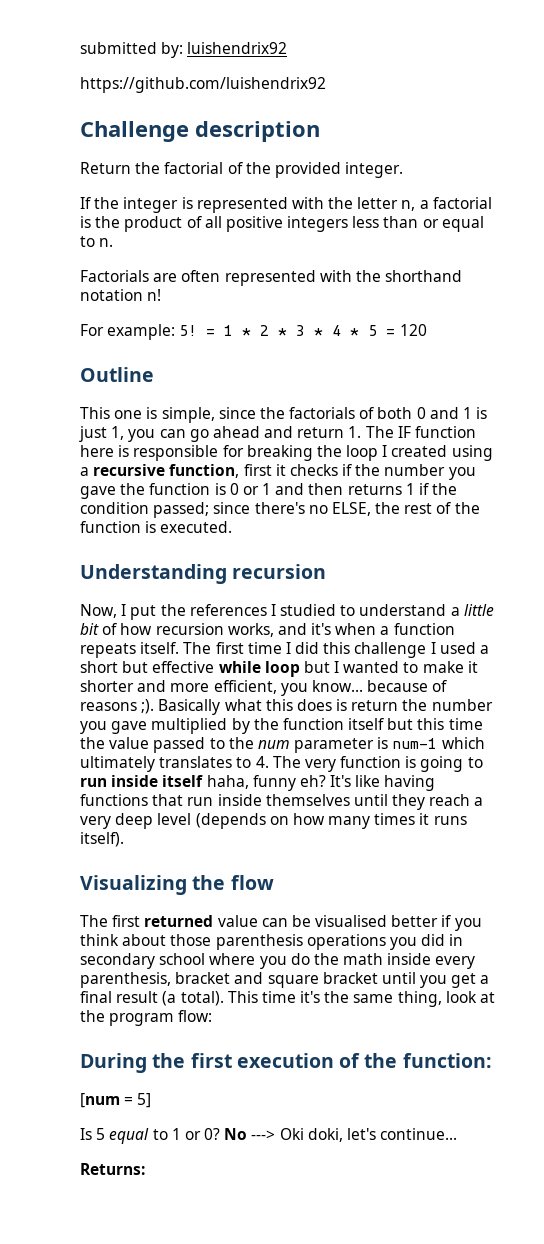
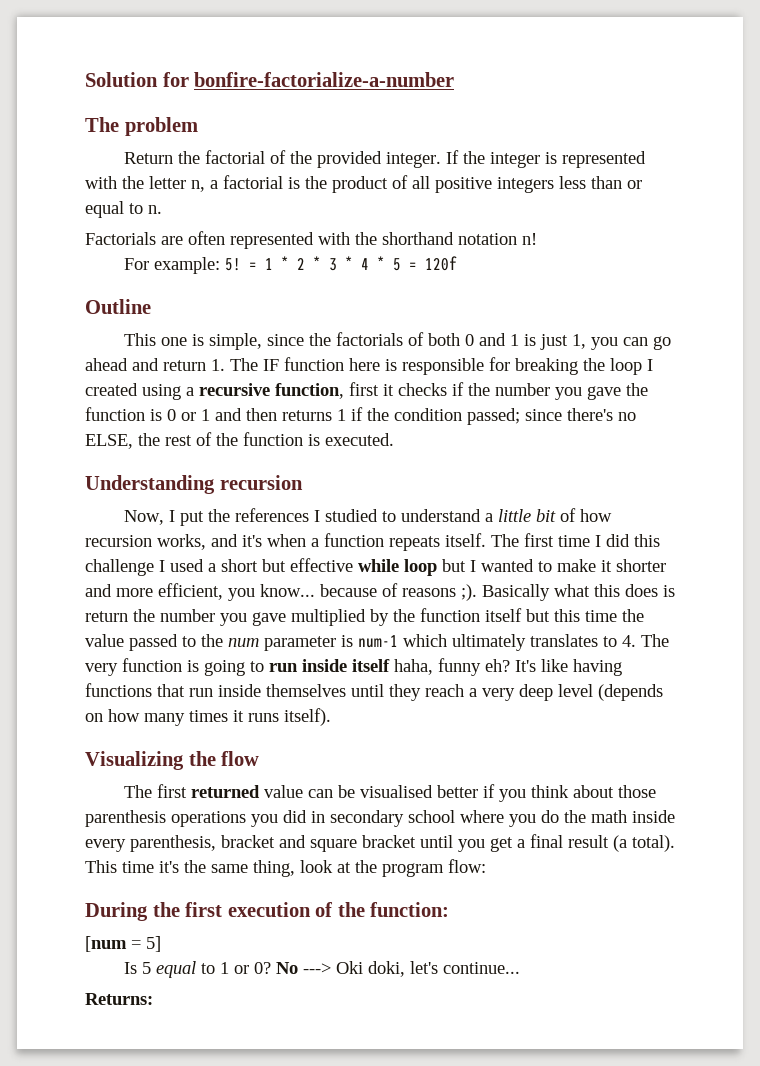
[80,42,288,58] [80,77,326,93] [80,121,320,142] submitted by: luishendrix92 // https://github.com/luishendrix92 // Challenge description -> [85,72,455,87] [85,117,198,136] Solution for bonfire-factorialize-a-number // The problem
(404, 170) // -> (441, 160) none
[399,324,427,336] 120 -> [424,256,457,271] 120f

